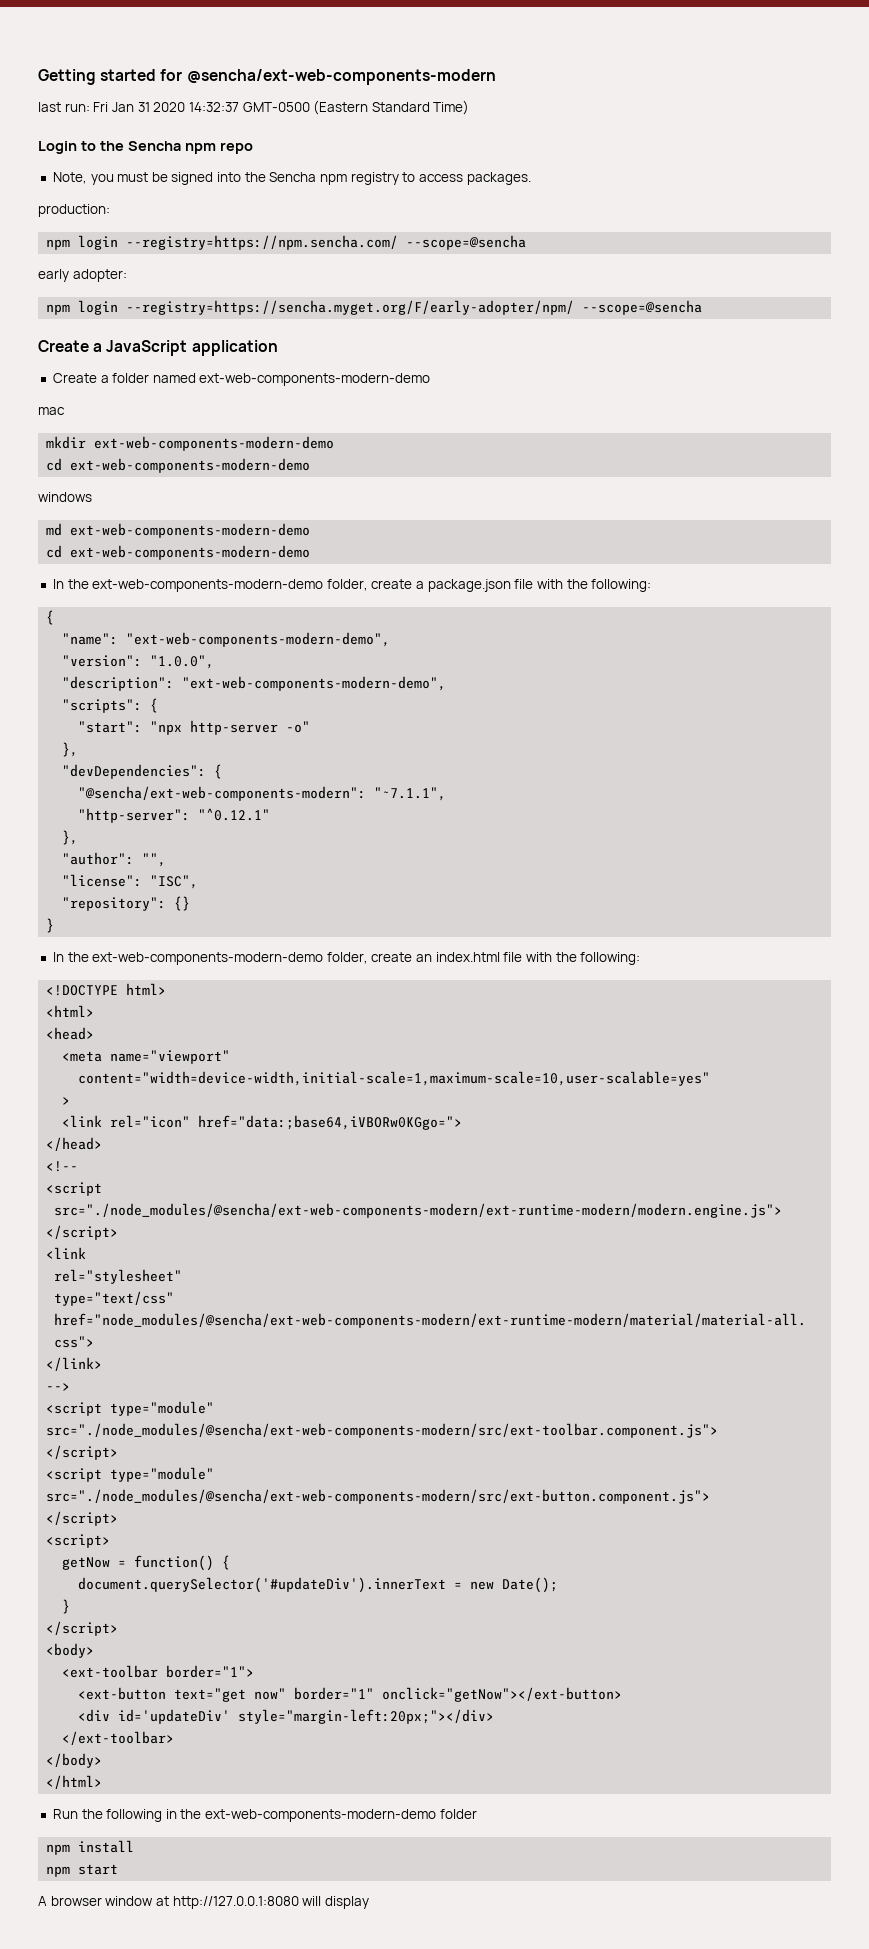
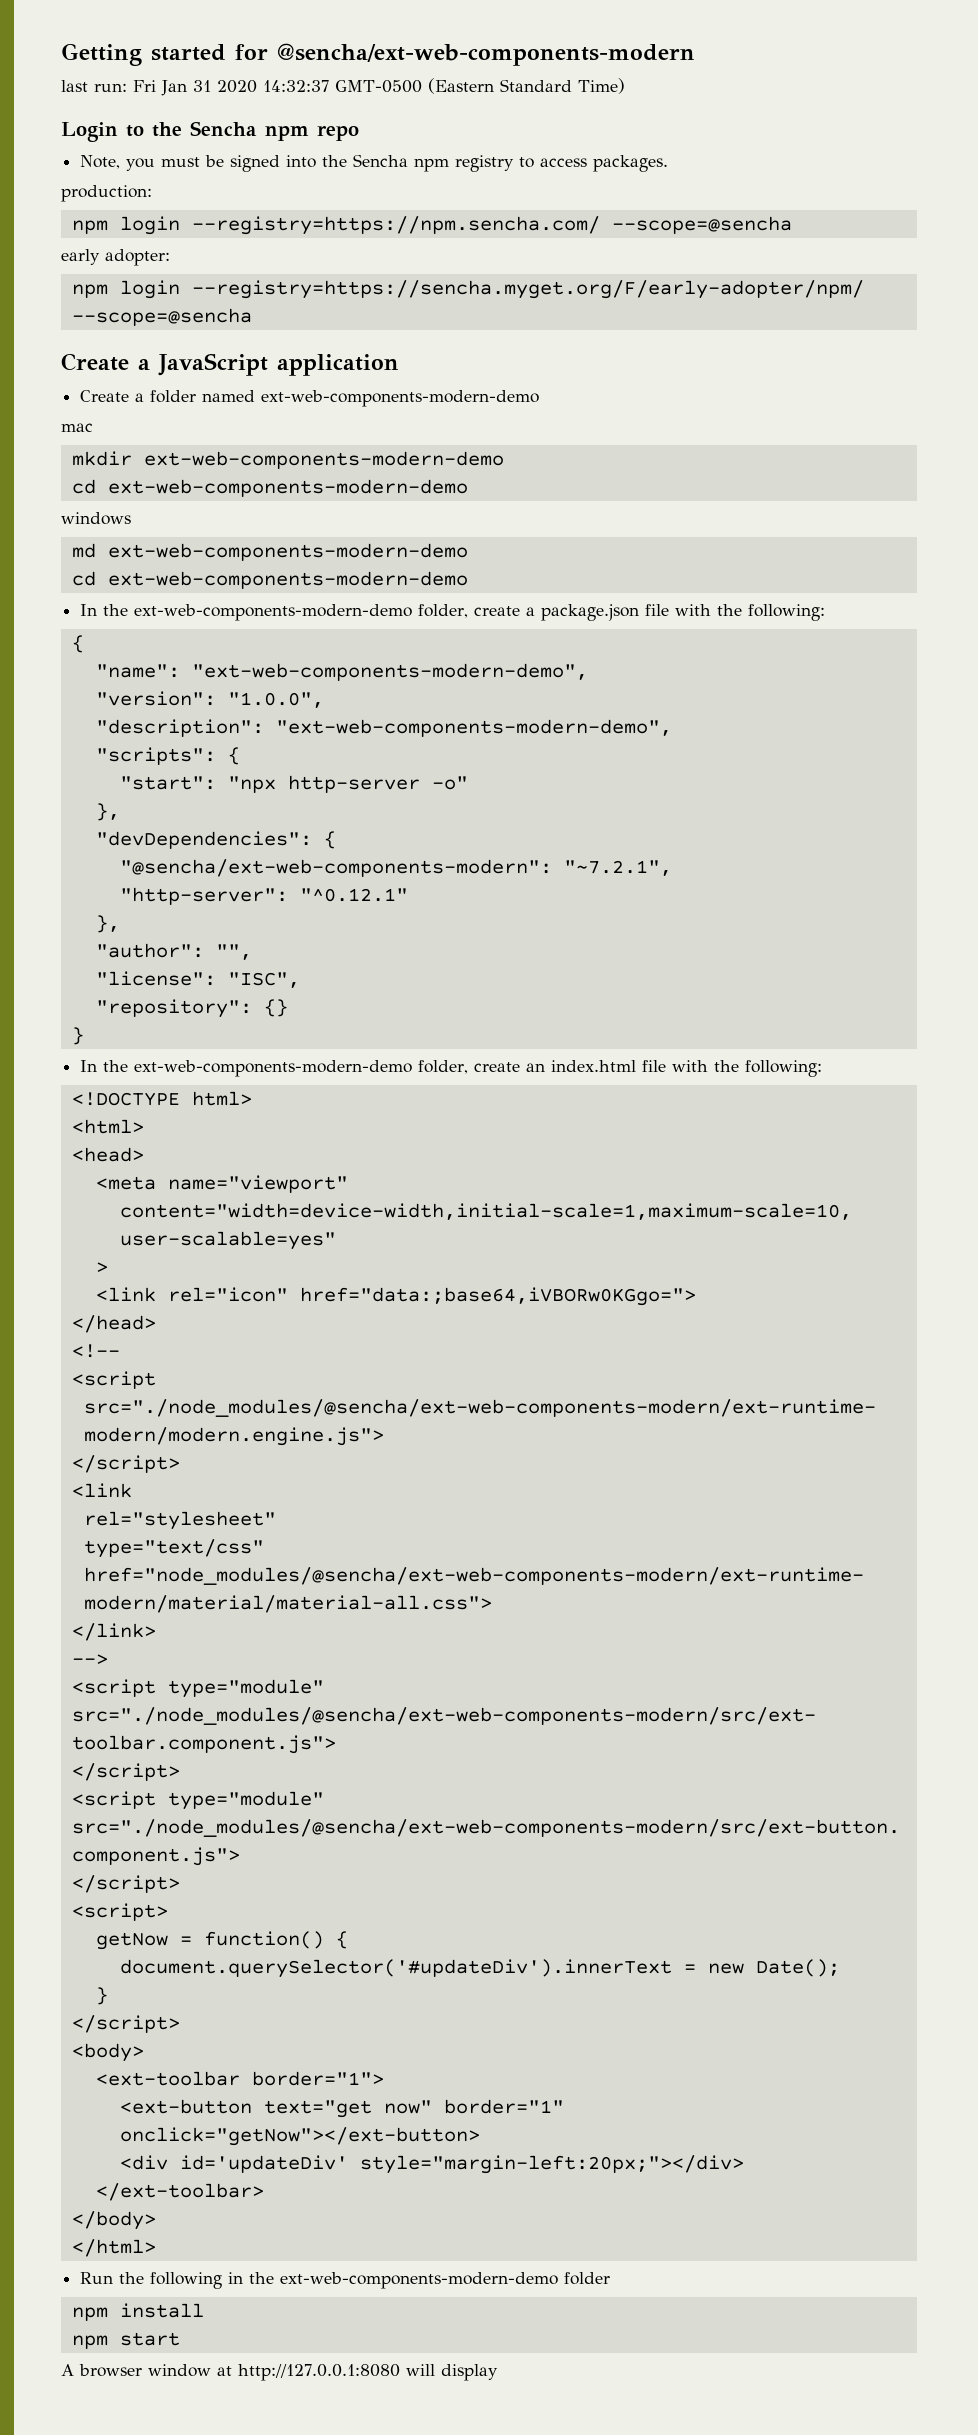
[374,787,447,801] "~7.1.1", -> [563,860,672,876] "~7.2.1",

